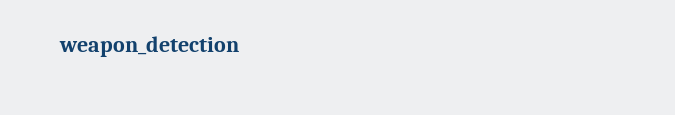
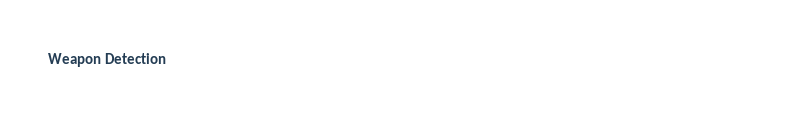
[59,36,239,57] weapon_detection -> [48,53,166,67] Weapon Detection

